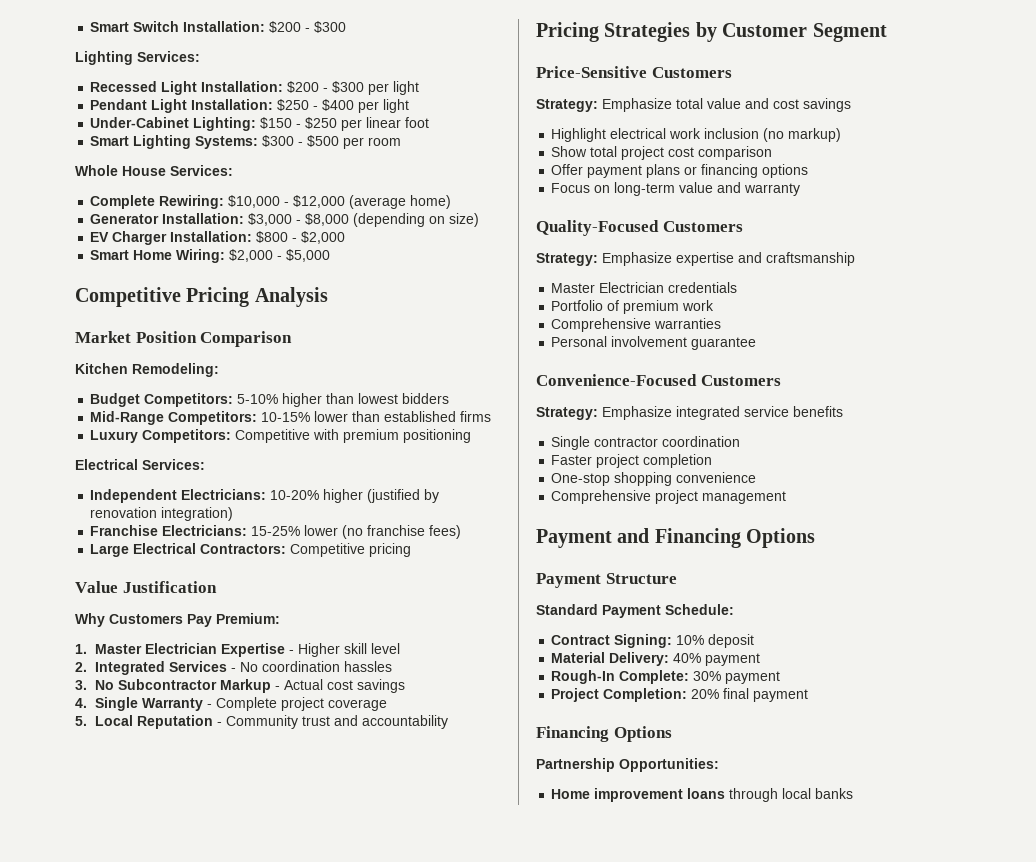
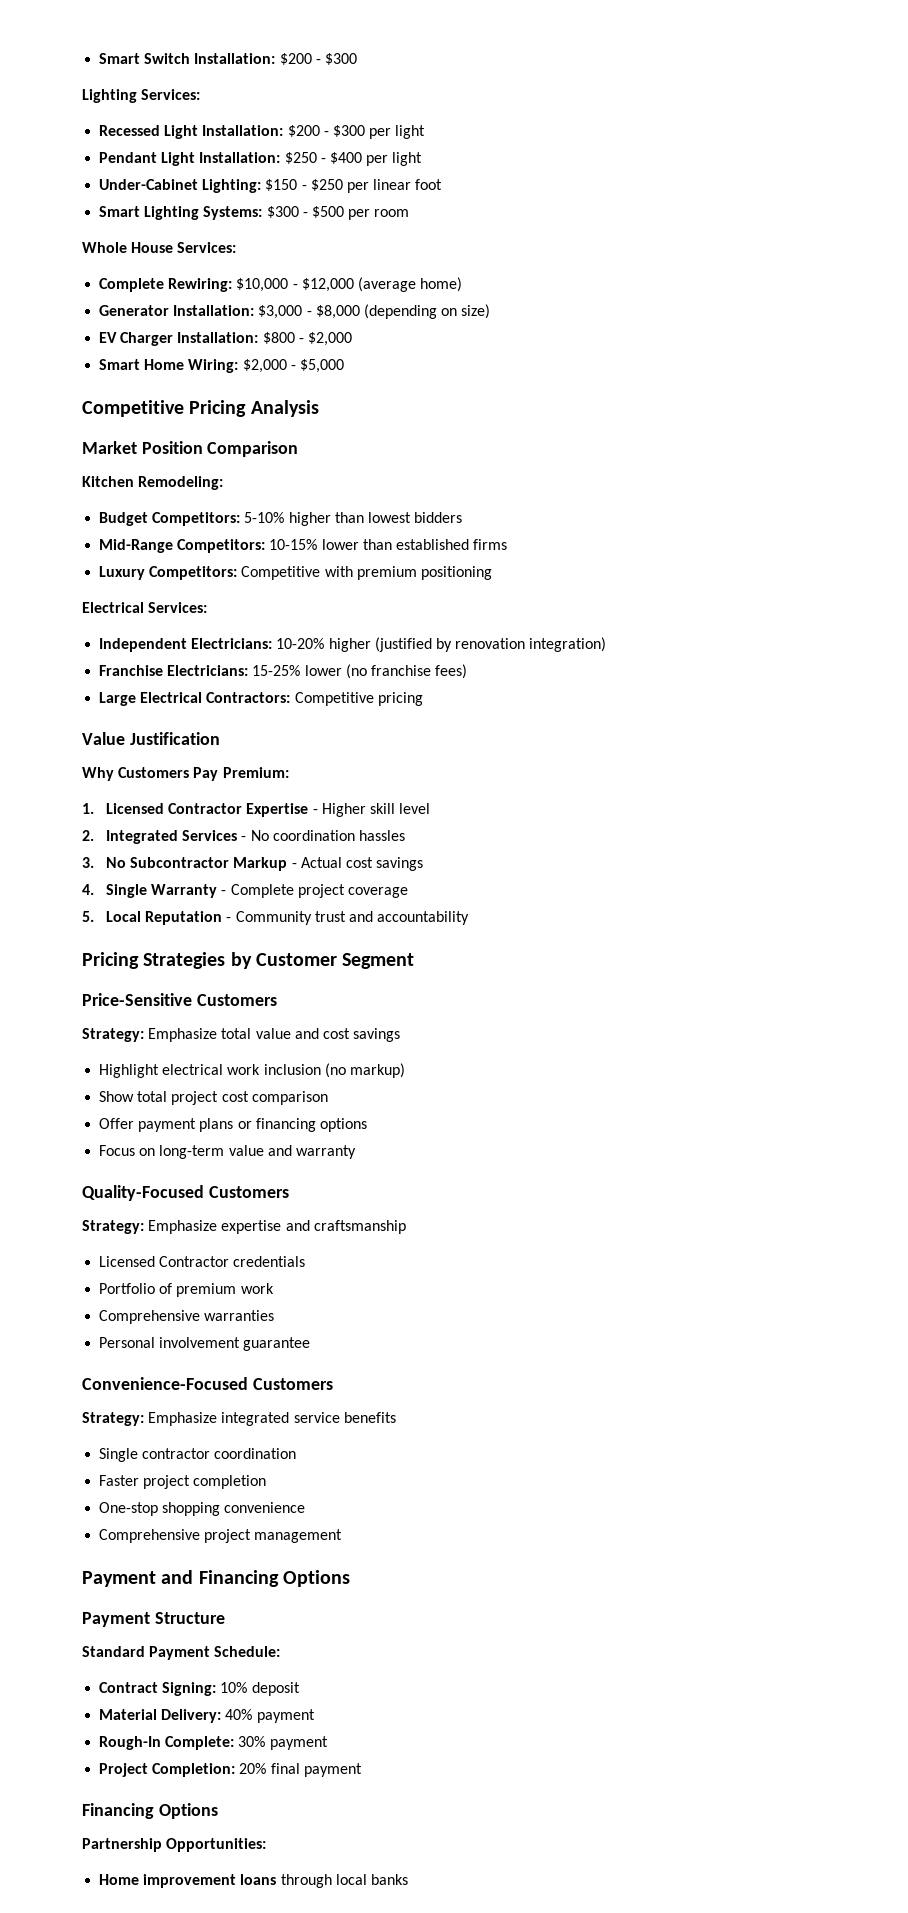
[95,643,218,654] Master Electrician -> [106,803,243,814] Licensed Contractor
[551,282,665,293] Master Electrician -> [99,1256,230,1267] Licensed Contractor

